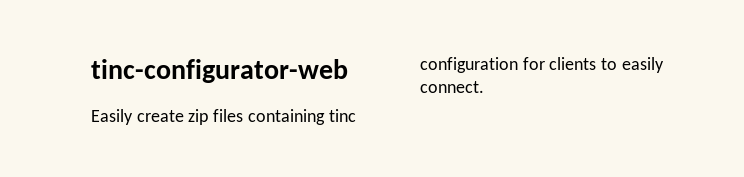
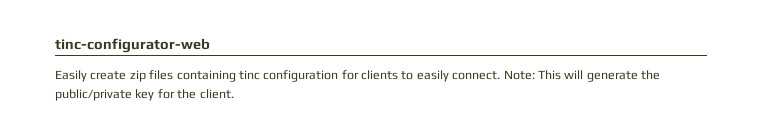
(484, 87) none -> [503,70,660,82] [55,89,234,101] Note: This will generate the public/private key for the client.

